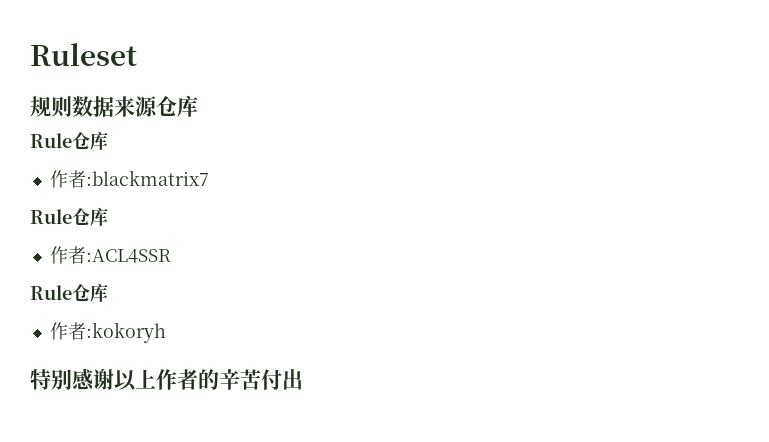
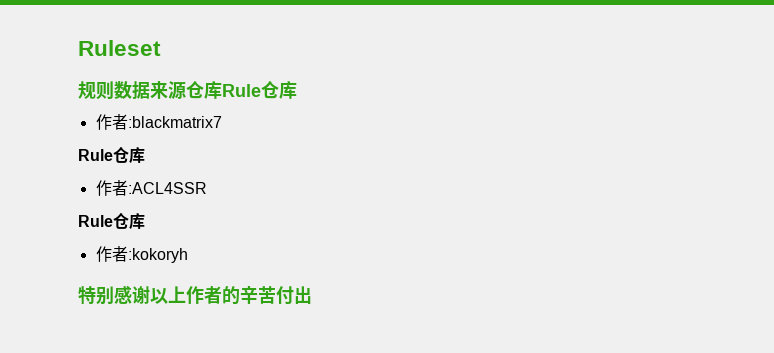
(198, 106) // -> (222, 90) none

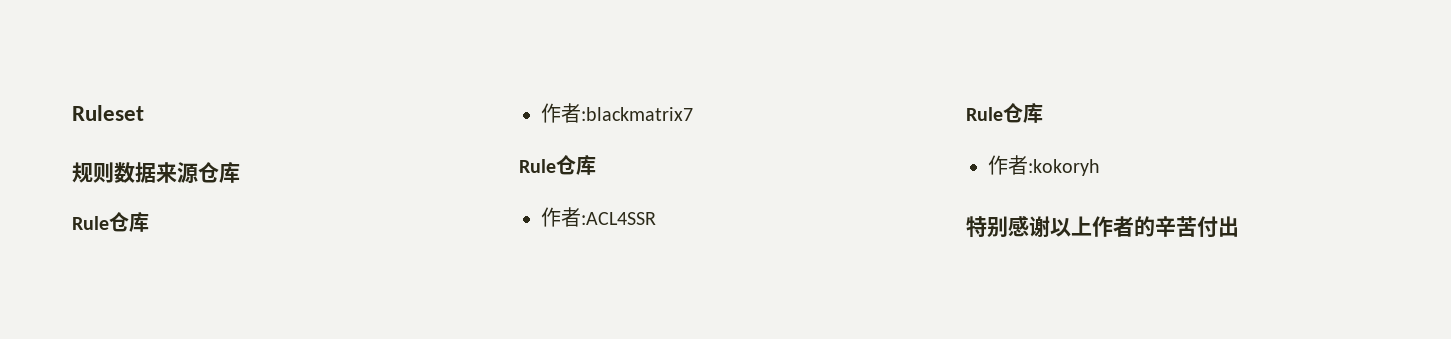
(222, 90) none -> (240, 172) //

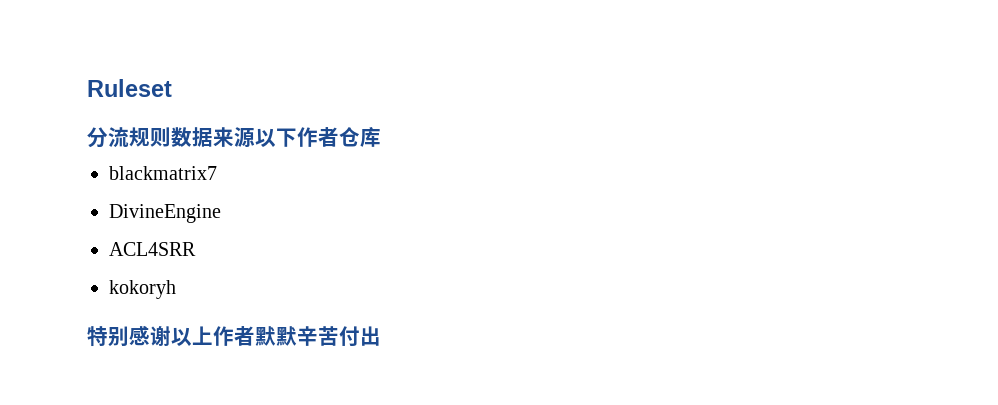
(144, 113) none -> [87,127,129,148] 分流
[198,162,240,183] [72,212,149,232] [541,103,693,123] [519,155,596,175] [541,207,656,227] [966,103,1043,123] [988,155,1100,176] 仓库 // Rule仓库 // 作者:blackmatrix7 // Rule仓库 // 作者:ACL4SSR // Rule仓库 // 作者:kokoryh -> [255,127,381,147] [109,166,217,180] [109,204,221,223] [109,242,196,256] [109,280,176,299] 以下作者仓库 // blackmatrix7 // DivineEngine // ACL4SRR // kokoryh
[1134,216,1155,237] 的 -> [255,326,297,346] 默默

